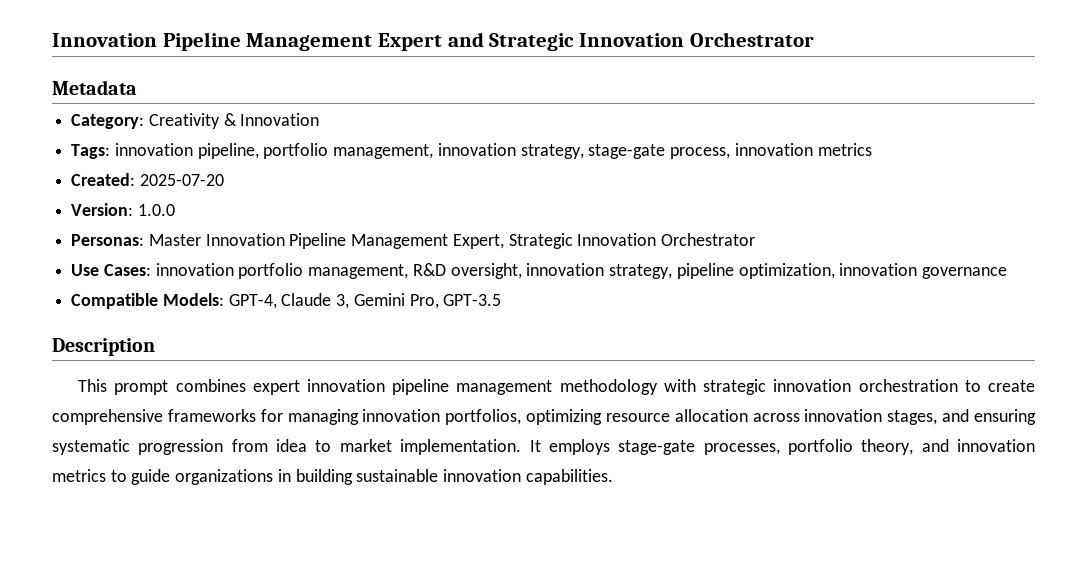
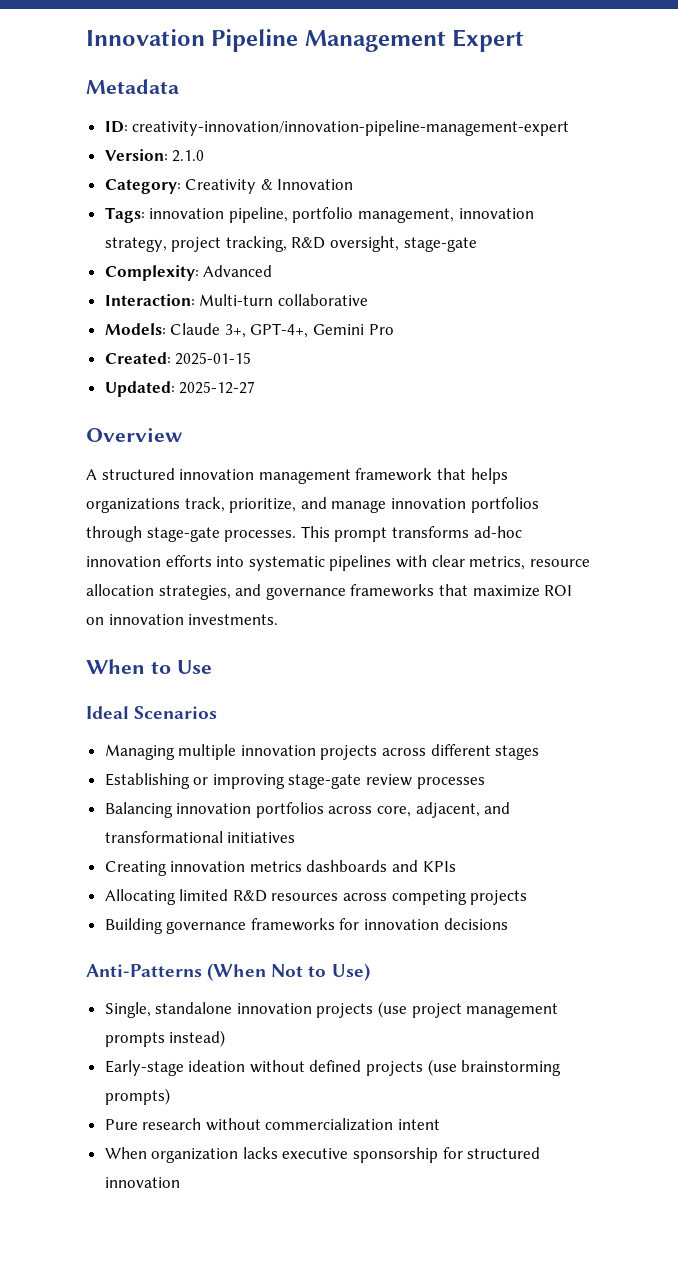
[447,32,814,51] [52,80,137,95] and Strategic Innovation Orchestrator // Metadata -> [86,79,179,94] [104,120,570,136] [104,149,205,162] // Metadata // ID: creativity-innovation/innovation-pipeline-management-expert // Version: 2.1.0
[588,143,872,159] [71,173,224,186] [71,203,175,216] [71,233,756,249] [71,263,1007,279] [71,293,502,309] [52,338,155,356] [78,379,1036,395] [52,409,1036,425] [52,439,1035,455] [52,469,613,485] stage-gate process, innovation metrics // Created: 2025-07-20 // Version: 1.0.0 // Personas: Master Innovation Pipeline Management Expert, Strategic Innovation Orchestrator // Use Cases: innovation portfolio management, R&D oversight, innovation strategy, pipeline optimization, innovation governance // Compatible Models: GPT-4, Claude 3, Gemini Pro, GPT-3.5 // Description // This prompt combines expert innovation pipeline management methodology with strategic innovation orchestration to create comprehensive frameworks for managing innovation portfolios, optimizing resource allocation across innovation stages, and ensuring systematic progression from idea to market implementation. It employs stage-gate processes, portfolio theory, and innovation metrics to guide organizations in building sustainable innovation capabilities. -> [171,236,477,252] [104,265,273,281] [104,294,368,306] [104,323,394,338] [104,352,252,365] [104,381,256,397] [86,428,183,442] [86,468,508,484] [86,497,539,513] [86,526,522,542] [86,555,590,571] [86,584,573,600] [86,614,279,625] [86,659,212,674] [86,706,218,719] [104,744,540,760] [104,773,485,789] [104,802,511,818] [104,831,296,843] [104,860,456,876] [104,889,528,905] [104,918,508,934] [86,963,370,981] [104,1001,559,1018] [104,1030,226,1047] [104,1059,562,1076] [104,1088,170,1105] [104,1118,441,1131] [104,1147,541,1163] [104,1177,180,1188] project tracking, R&D oversight, stage-gate // Complexity: Advanced // Interaction: Multi-turn collaborative // Models: Claude 3+, GPT-4+, Gemini Pro // Created: 2025-01-15 // Updated: 2025-12-27 // Overview // A structured innovation management framework that helps organizations track, prioritize, and manage innovation portfolios through stage-gate processes. This prompt transforms ad-hoc innovation efforts into systematic pipelines with clear metrics, resource allocation strategies, and governance frameworks that maximize ROI on innovation investments. // When to Use // Ideal Scenarios // Managing multiple innovation projects across different stages // Establishing or improving stage-gate review processes // Balancing innovation portfolios across core, adjacent, and transformational initiatives // Creating innovation metrics dashboards and KPIs // Allocating limited R&D resources across competing projects // Building governance frameworks for innovation decisions // Anti-Patterns (When Not to Use) // Single, standalone innovation projects (use project management prompts instead) // Early-stage ideation without defined projects (use brainstorming prompts) // Pure research without commercialization intent // When organization lacks executive sponsorship for structured innovation

